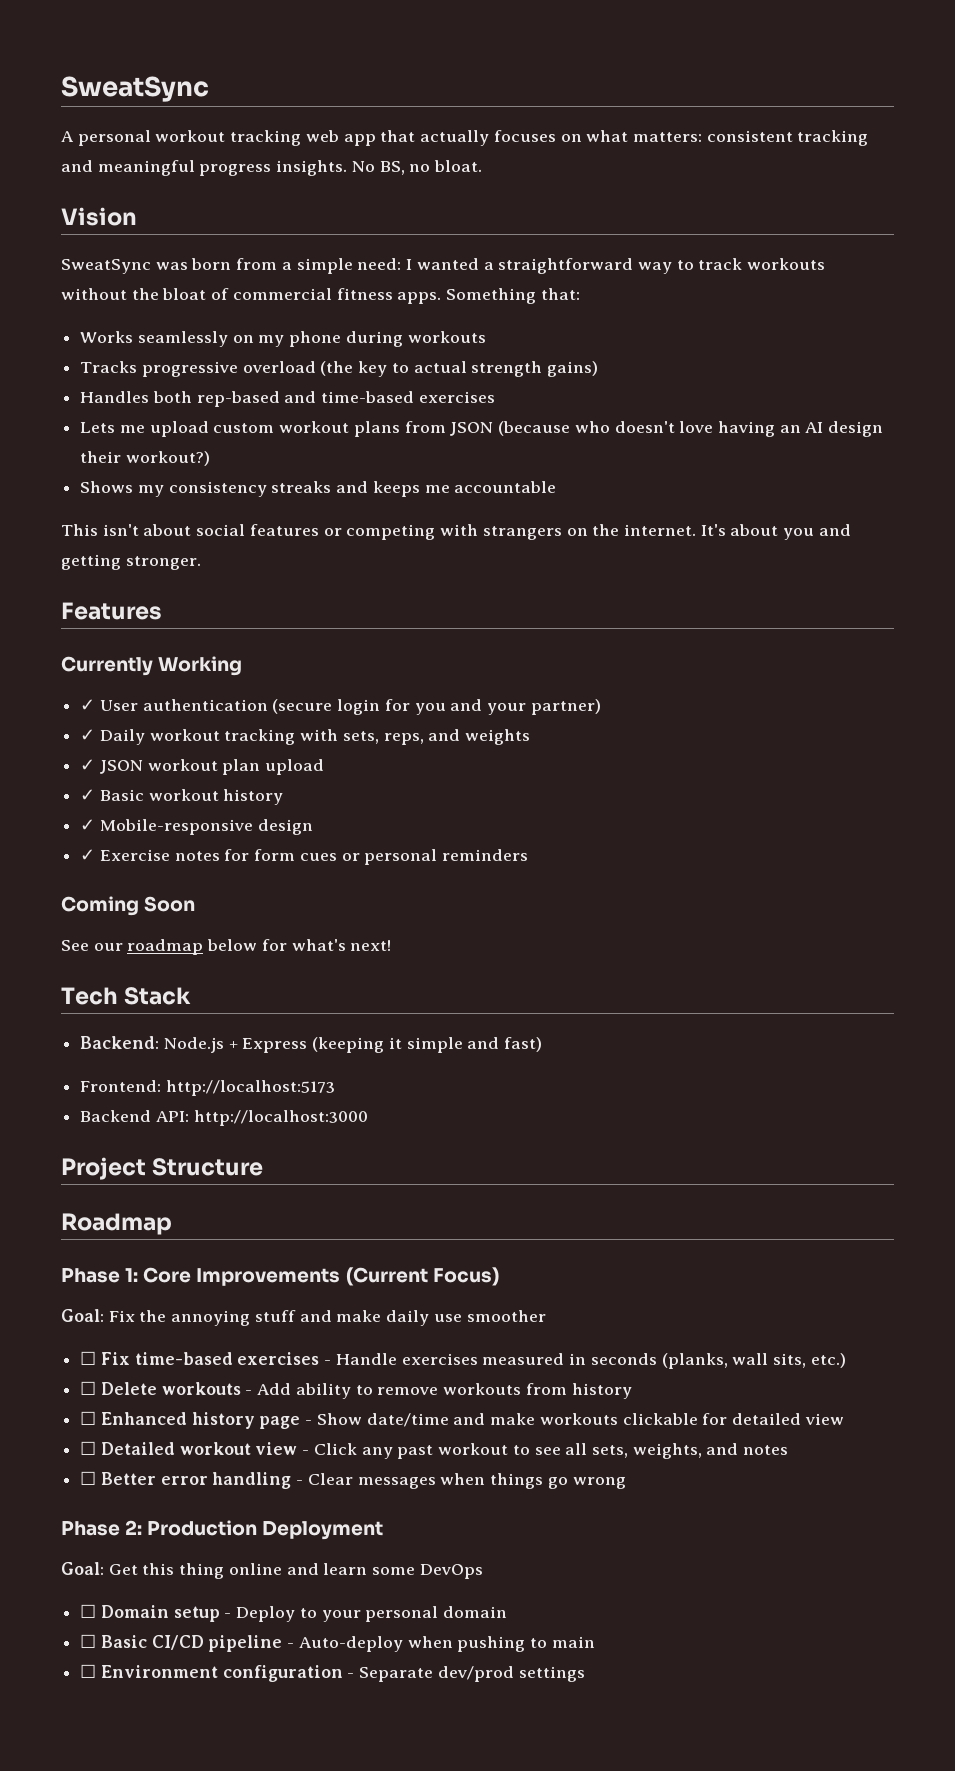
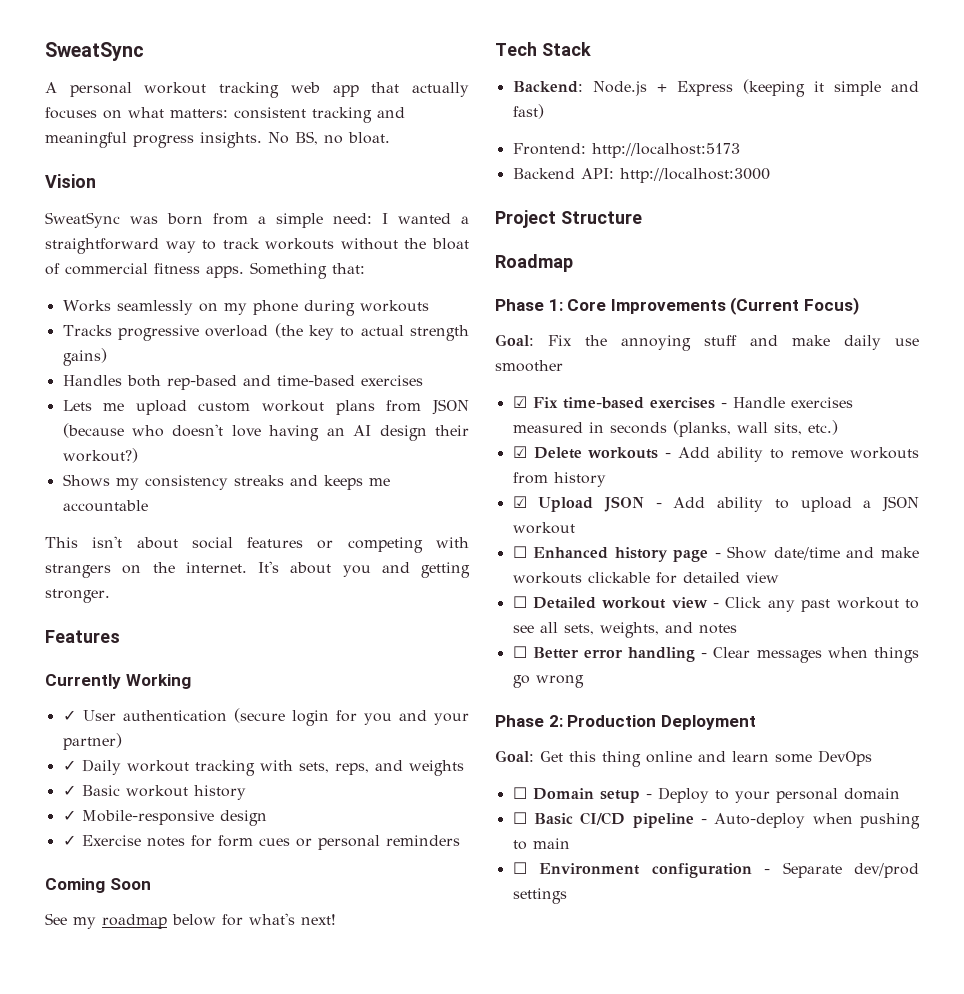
[80,759,325,775] // ✓ JSON workout plan upload -> (464, 768) none
[93,943,123,951] our -> [73,917,96,929] my
[80,1351,97,1365] ☐ -> [512,396,527,408] ☑
[80,1381,97,1395] ☐ -> [512,446,527,458] ☑
(632, 1391) none -> [512,496,919,512] [512,522,575,534] // ☑ Upload JSON - Add ability to upload a JSON workout

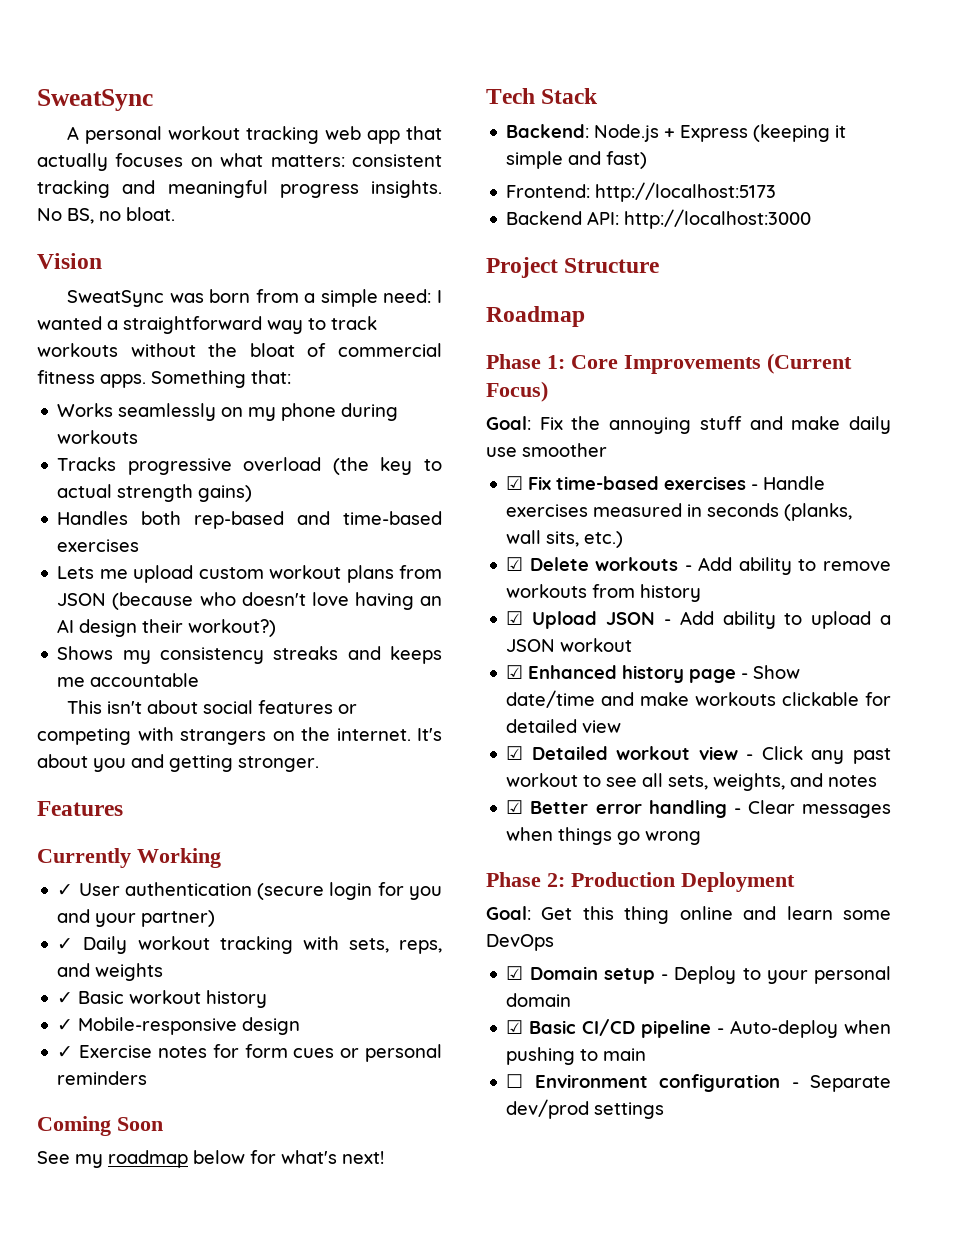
[512,546,527,558] ☐ -> [506,665,524,679] ☑
[512,596,527,608] ☐ -> [506,746,524,760] ☑
[512,646,527,658] ☐ -> [506,800,524,814] ☑
[512,787,527,799] ☐ -> [506,966,524,980] ☑
[512,812,527,824] ☐ -> [506,1020,524,1034] ☑

